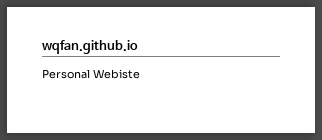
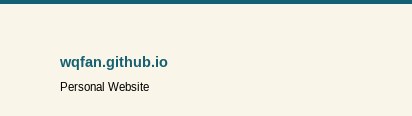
[93,69,140,79] Webiste -> [108,82,150,91] Website

